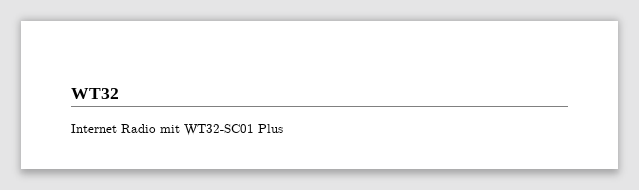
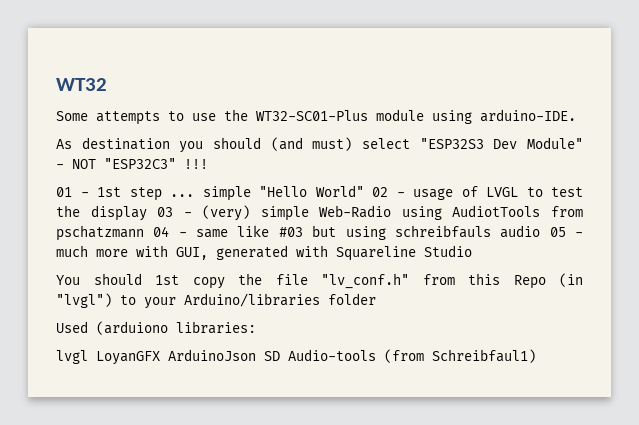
[71,124,283,136] Internet Radio mit WT32-SC01 Plus -> [56,109,576,125] [56,137,583,153] [56,158,208,169] [56,185,583,201] [56,205,583,221] [56,225,583,241] [56,245,472,261] [56,273,583,289] [56,293,376,309] [56,321,256,335] [56,349,536,365] Some attempts to use the WT32-SC01-Plus module using arduino-IDE. // As destination you should (and must) select "ESP32S3 Dev Module" - NOT "ESP32C3" !!! // 01 - 1st step ... simple "Hello World" 02 - usage of LVGL to test the display 03 - (very) simple Web-Radio using AudiotTools from pschatzmann 04 - same like #03 but using schreibfauls audio 05 - much more with GUI, generated with Squareline Studio // You should 1st copy the file "lv_conf.h" from this Repo (in "lvgl") to your Arduino/libraries folder // Used (arduiono libraries: // lvgl LoyanGFX ArduinoJson SD Audio-tools (from Schreibfaul1)

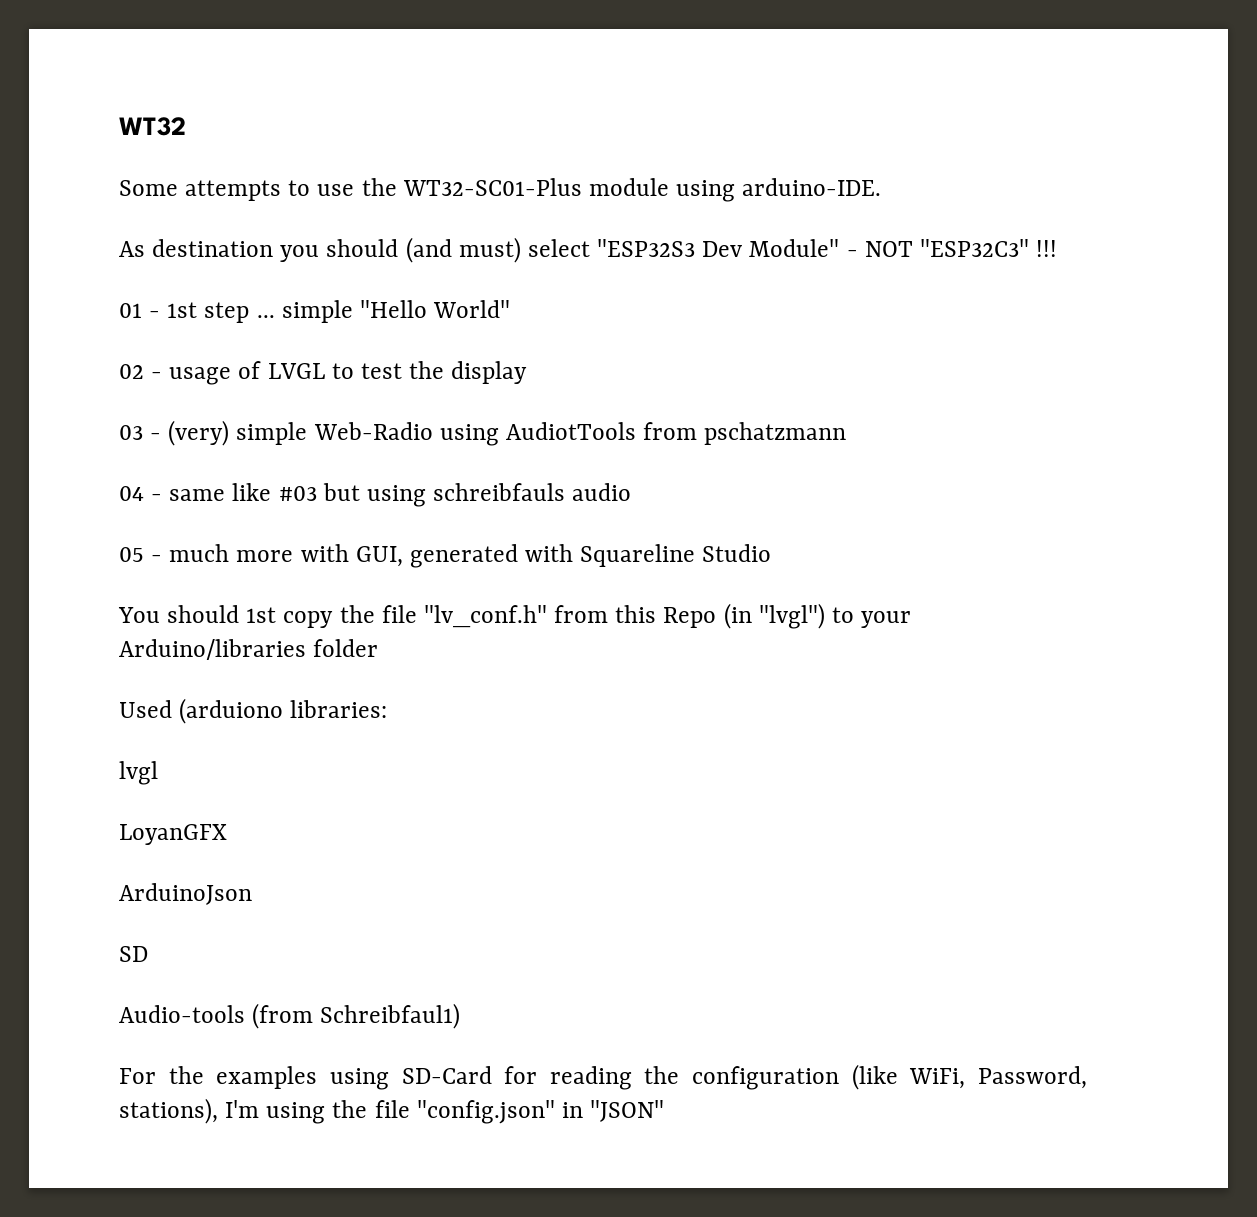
(364, 191) none -> (511, 309) //
(147, 213) none -> (528, 372) //
(144, 233) none -> (847, 433) //
(541, 231) none -> (632, 492) //
(88, 357) none -> (158, 773) //
(160, 358) none -> (227, 834) //
(256, 355) none -> (252, 894) //
(280, 356) none -> (148, 954) //
(536, 356) none -> [119,1064,1087,1090] [119,1098,665,1124] // For the examples using SD-Card for reading the configuration (like WiFi, Password, stations), I'm using the file "config.json" in "JSON"

